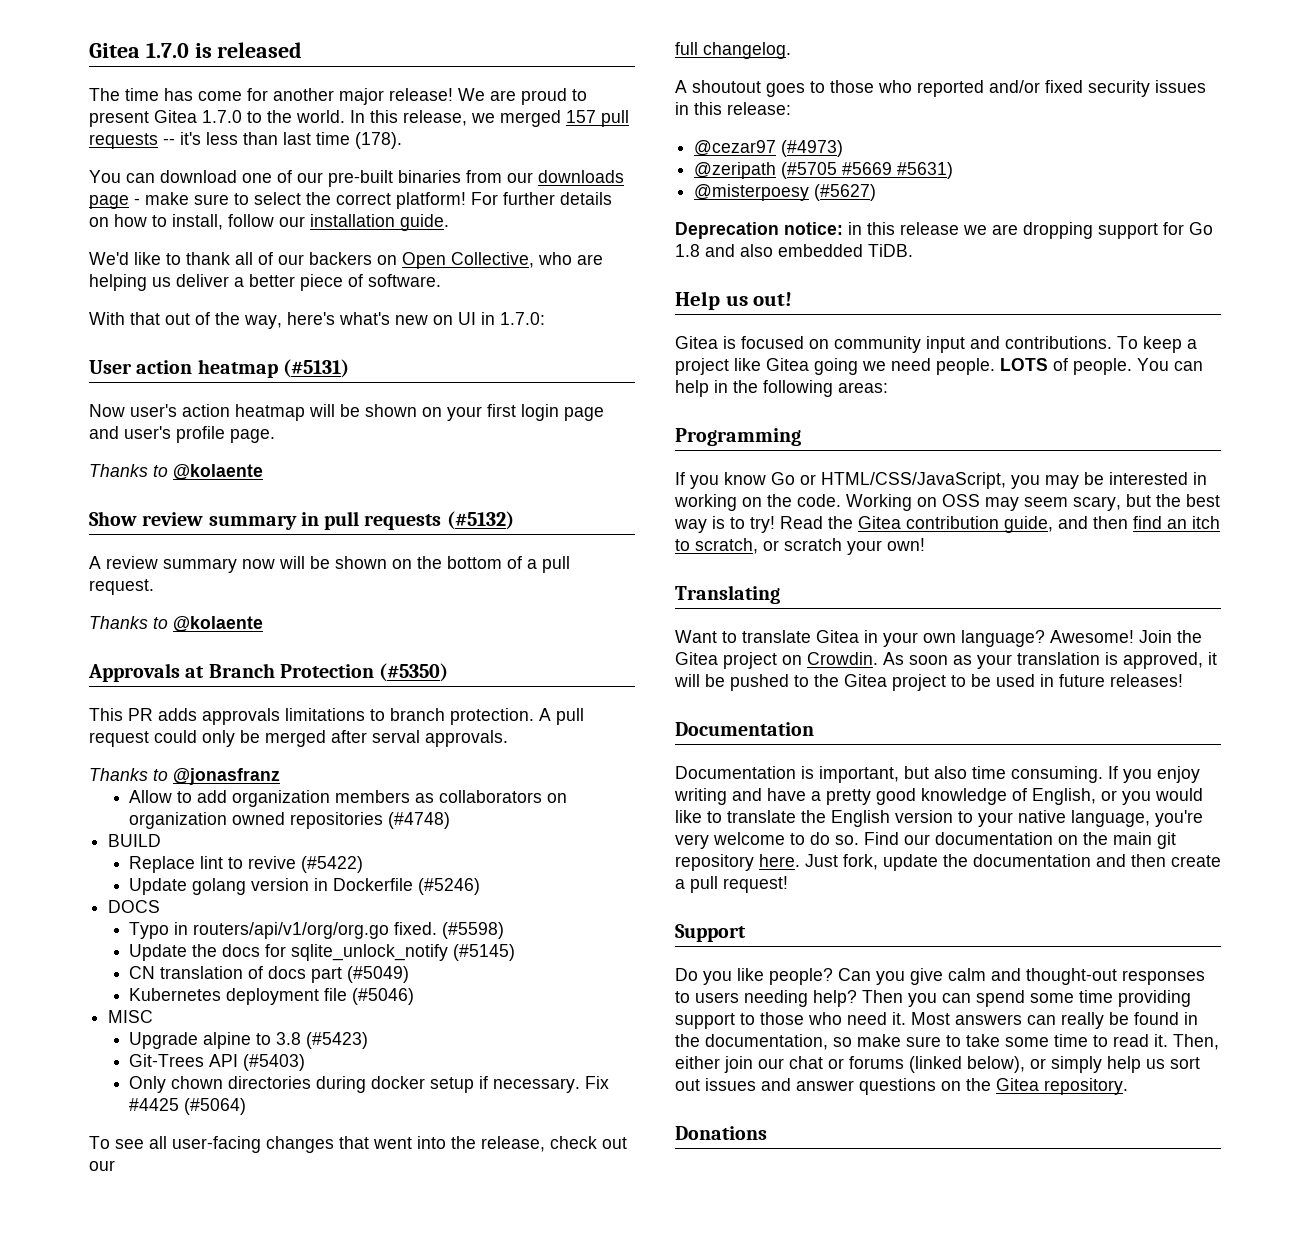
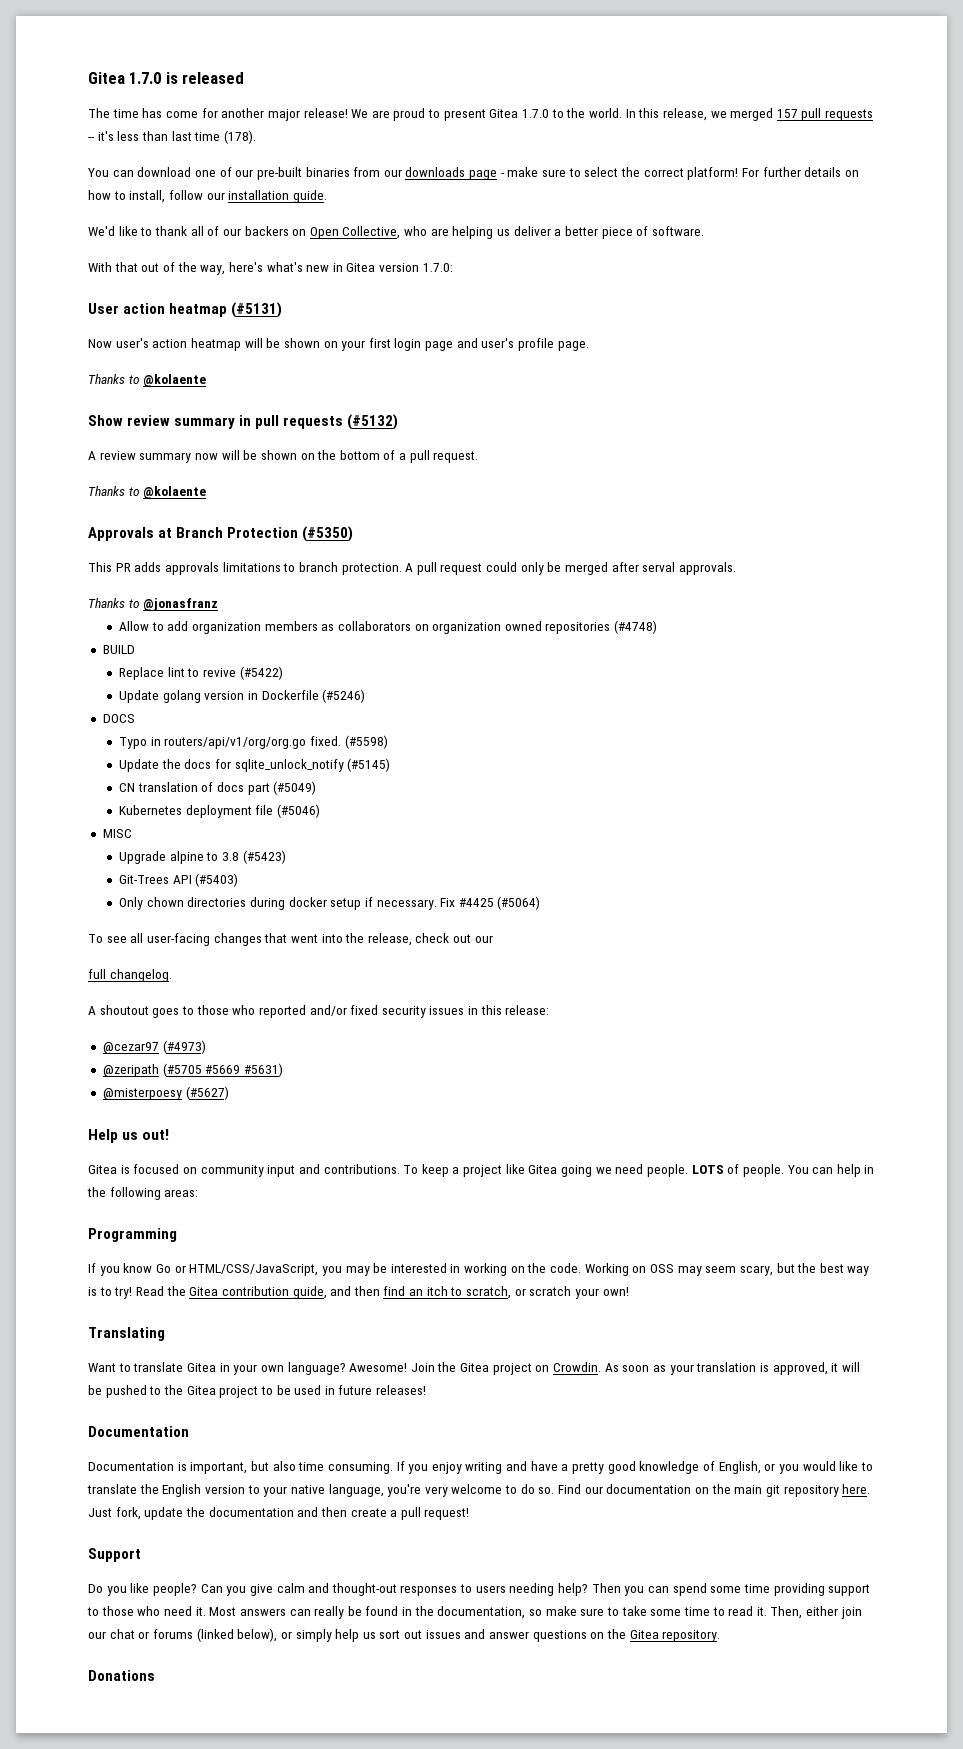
[433,312,495,325] on UI in -> [332,263,420,272] in Gitea version
[675,222,1213,239] [675,244,913,257] // Deprecation notice: in this release we are dropping support for Go 1.8 and also embedded TiDB. -> (229, 1093) none

